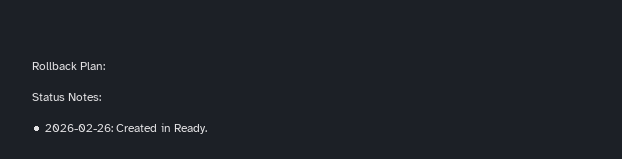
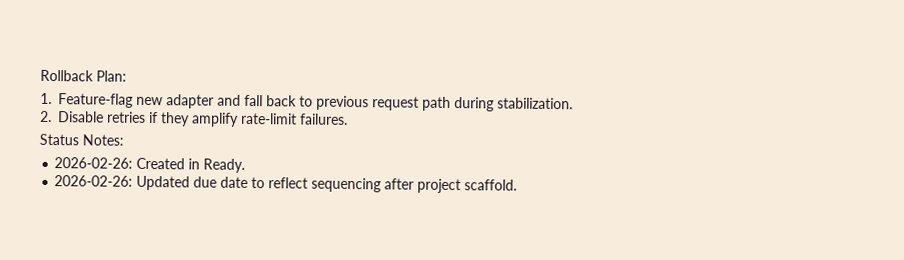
(106, 66) none -> [40,92,573,112] [40,110,348,127] // 1. Feature-flag new adapter and fall back to previous request path during stabilization. // 2. Disable retries if they amplify rate-limit failures.
(207, 129) none -> [54,175,518,194] // 2026-02-26: Updated due date to reflect sequencing after project scaffold.

